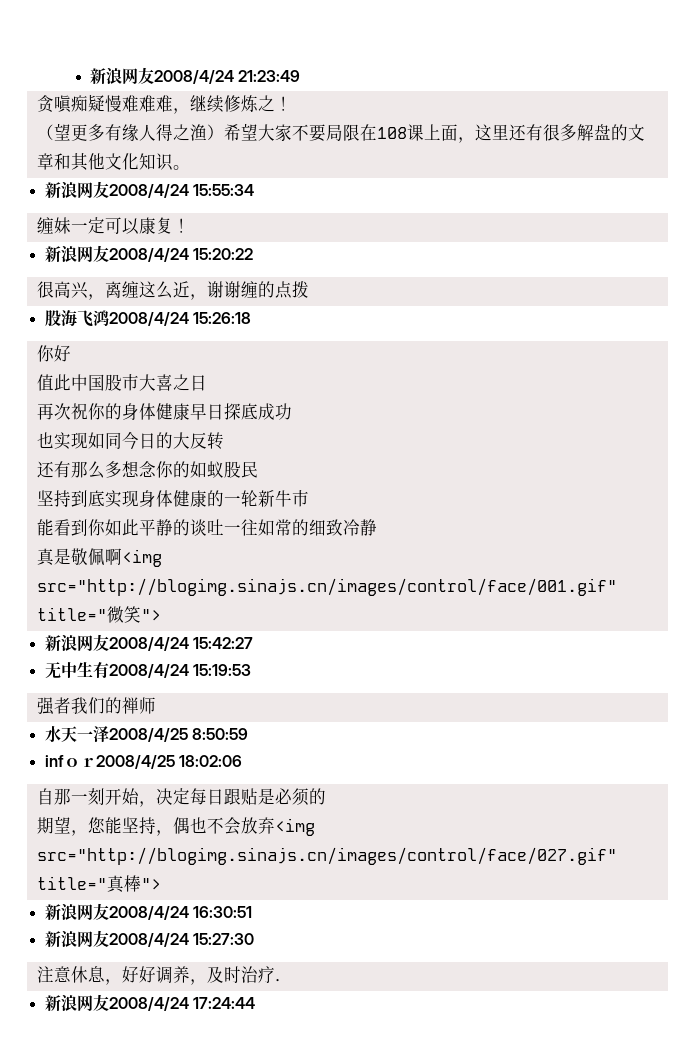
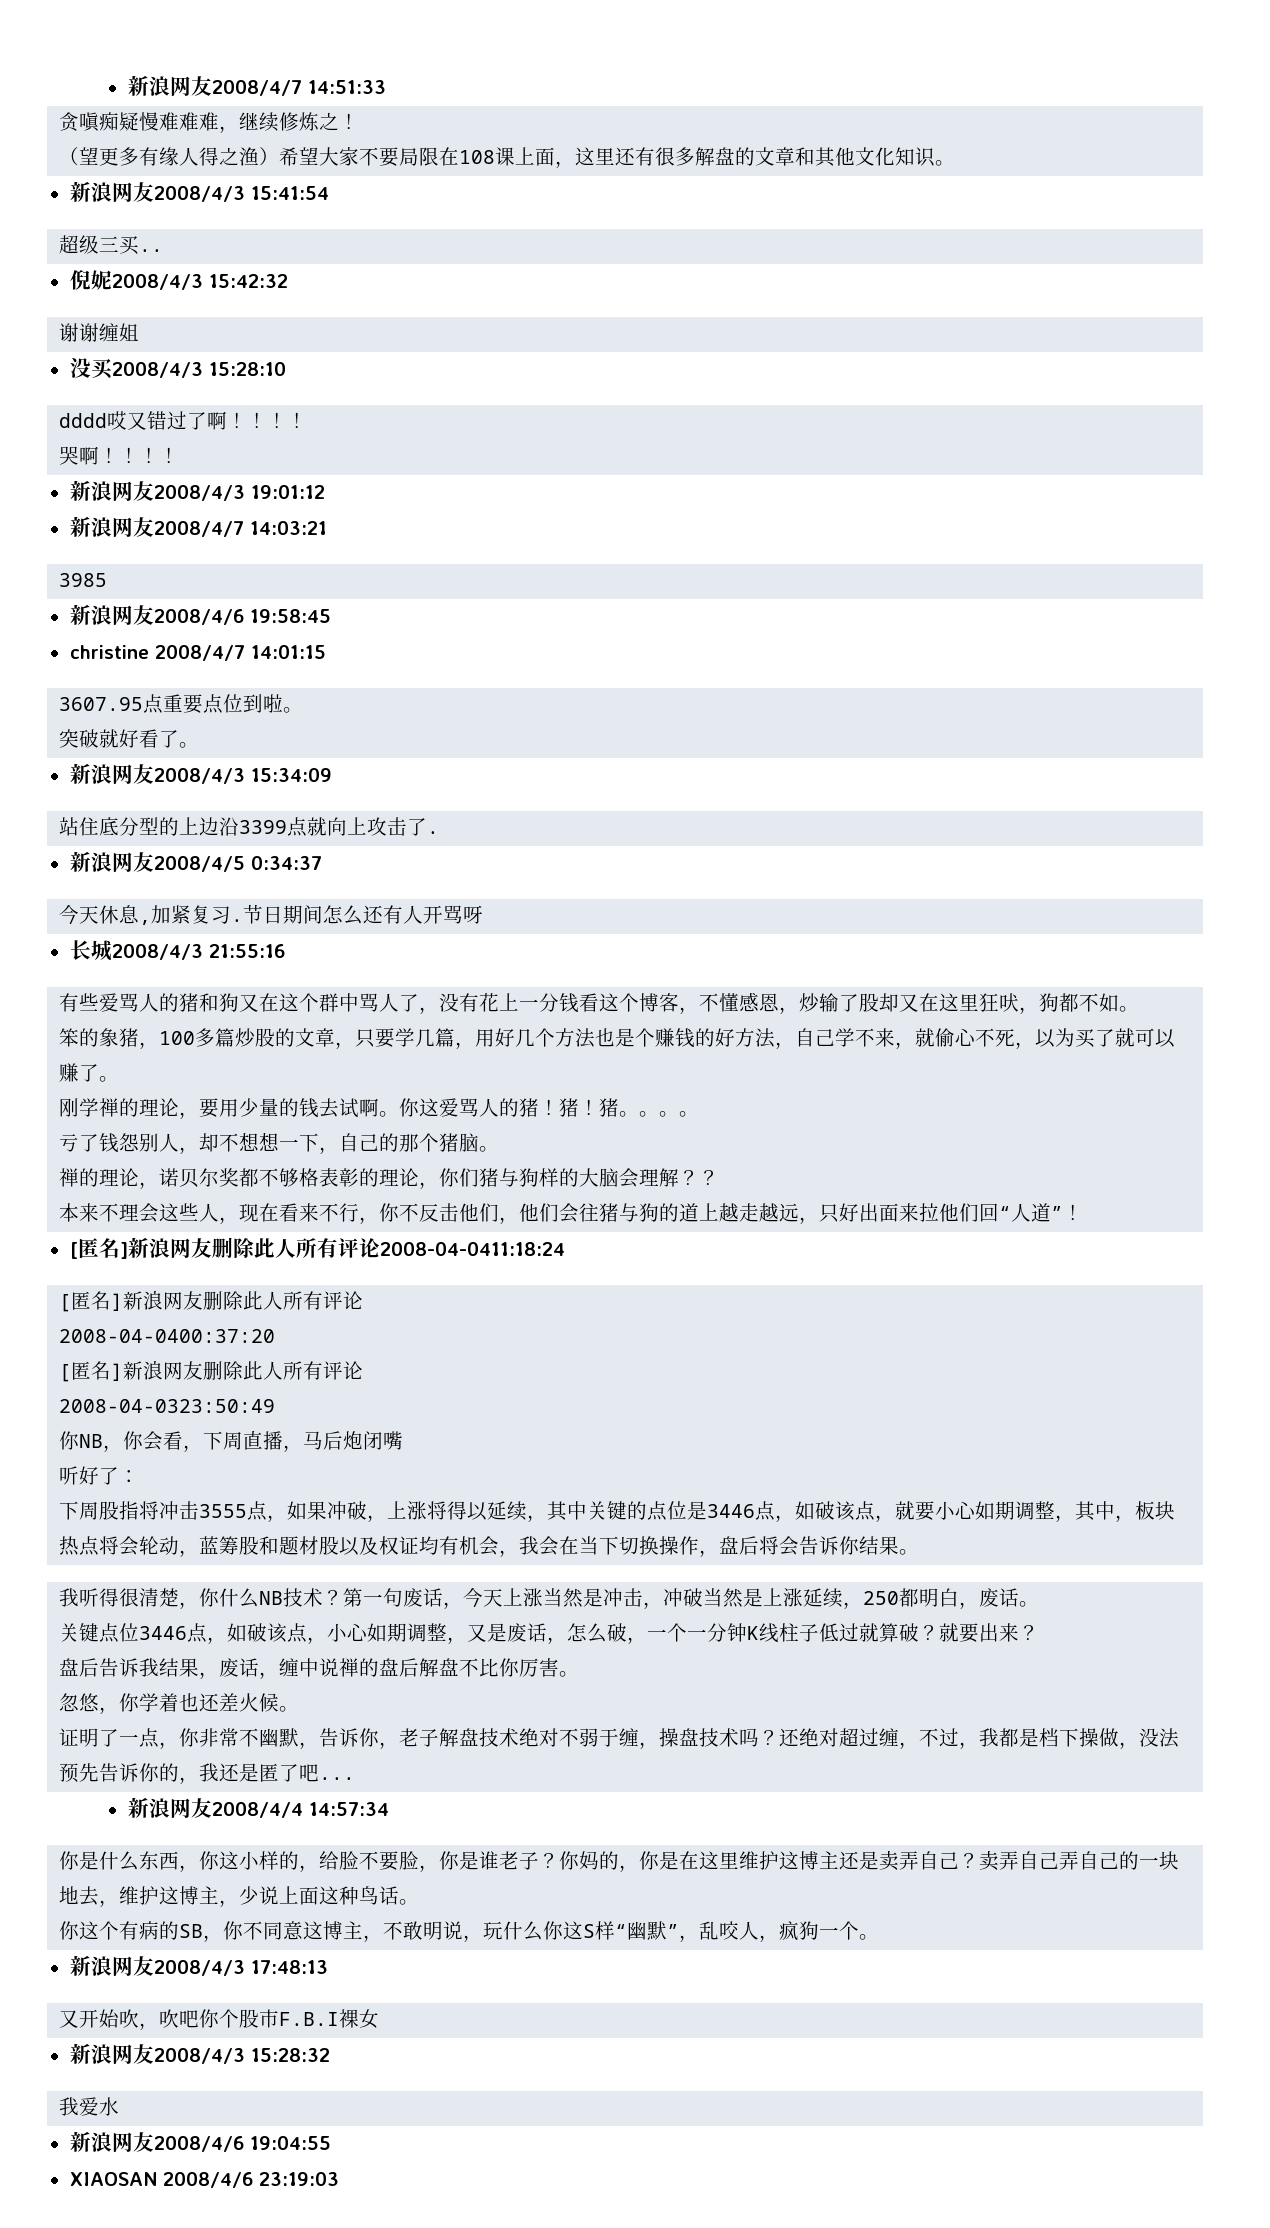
[89,67,301,84] 新浪网友2008/4/24 21:23:49 -> [127,75,386,96] 新浪网友2008/4/7 14:51:33
[108,184,254,198] [36,217,190,235] [44,245,253,262] [36,281,309,300] [44,310,251,327] [36,345,71,362] [36,374,207,391] [36,403,292,420] [36,431,224,450] [36,461,258,479] [36,490,309,508] [36,519,377,536] [36,548,162,567] [36,578,617,596] [36,606,161,623] [44,634,253,651] [44,662,251,679] [36,697,156,715] [44,726,248,743] [44,755,242,769] [36,788,326,807] [36,816,315,836] [36,847,617,865] [36,875,161,893] [44,903,252,920] [44,930,254,947] [36,966,292,985] [44,994,255,1011] 2008/4/24 15:55:34 // 缠妹一定可以康复！ // 新浪网友2008/4/24 15:20:22 // 很高兴，离缠这么近，谢谢缠的点拨 // 股海飞鸿2008/4/24 15:26:18 // 你好 // 值此中国股市大喜之日 // 再次祝你的身体健康早日探底成功 // 也实现如同今日的大反转 // 还有那么多想念你的如蚁股民 // 坚持到底实现身体健康的一轮新牛市 // 能看到你如此平静的谈吐一往如常的细致冷静 // 真是敬佩啊<img src="http://blogimg.sinajs.cn/images/control/face/001.gif" title="微笑"> // 新浪网友2008/4/24 15:42:27 // 无中生有2008/4/24 15:19:53 // 强者我们的禅师 // 水天一泽2008/4/25 8:50:59 // infｏｒ2008/4/25 18:02:06 // 自那一刻开始，决定每日跟贴是必须的 // 期望，您能坚持，偶也不会放弃<img src="http://blogimg.sinajs.cn/images/control/face/027.gif" title="真棒"> // 新浪网友2008/4/24 16:30:51 // 新浪网友2008/4/24 15:27:30 // 注意休息，好好调养，及时治疗． // 新浪网友2008/4/24 17:24:44 -> [153,186,329,202] [59,235,164,255] [69,270,288,290] [59,323,140,342] [69,358,286,379] [59,411,308,430] [59,446,180,465] [69,480,325,501] [69,516,327,537] [59,573,108,587] [69,604,331,625] [69,645,326,661] [59,694,304,714] [59,729,200,748] [69,763,332,784] [59,817,440,837] [69,851,322,872] [59,904,484,925] [69,940,285,961] [59,993,1140,1014] [59,1028,1176,1049] [59,1063,120,1082] [59,1098,700,1119] [59,1132,500,1154] [59,1168,720,1189] [59,1203,1084,1224] [69,1237,565,1259] [59,1291,364,1312] [59,1329,276,1343] [59,1361,364,1382] [59,1399,276,1413] [59,1430,404,1452] [59,1466,140,1485] [59,1501,1176,1522] [59,1536,920,1557] [59,1588,1040,1609] [59,1623,1040,1644] [59,1658,580,1679] [59,1693,300,1714] [59,1728,1180,1749] [59,1763,356,1784] [127,1797,389,1818] [59,1851,1180,1872] [59,1886,420,1907] [59,1921,880,1942] [69,1955,328,1976] [59,2009,380,2030] [69,2043,330,2064] [59,2097,120,2116] [69,2131,331,2152] [69,2172,339,2188] 2008/4/3 15:41:54 // 超级三买.. // 倪妮2008/4/3 15:42:32 // 谢谢缠姐 // 没买2008/4/3 15:28:10 // dddd哎又错过了啊！！！！ // 哭啊！！！！ // 新浪网友2008/4/3 19:01:12 // 新浪网友2008/4/7 14:03:21 // 3985 // 新浪网友2008/4/6 19:58:45 // christine 2008/4/7 14:01:15 // 3607.95点重要点位到啦。 // 突破就好看了。 // 新浪网友2008/4/3 15:34:09 // 站住底分型的上边沿3399点就向上攻击了. // 新浪网友2008/4/5 0:34:37 // 今天休息,加紧复习.节日期间怎么还有人开骂呀 // 长城2008/4/3 21:55:16 // 有些爱骂人的猪和狗又在这个群中骂人了，没有花上一分钱看这个博客，不懂感恩，炒输了股却又在这里狂吠，狗都不如。 // 笨的象猪，100多篇炒股的文章，只要学几篇，用好几个方法也是个赚钱的好方法，自己学不来，就偷心不死，以为买了就可以赚了。 // 刚学禅的理论，要用少量的钱去试啊。你这爱骂人的猪！猪！猪。。。。 // 亏了钱怨别人，却不想想一下，自己的那个猪脑。 // 禅的理论，诺贝尔奖都不够格表彰的理论，你们猪与狗样的大脑会理解？？ // 本来不理会这些人，现在看来不行，你不反击他们，他们会往猪与狗的道上越走越远，只好出面来拉他们回“人道”！ // [匿名]新浪网友删除此人所有评论2008-04-0411:18:24 // [匿名]新浪网友删除此人所有评论 // 2008-04-0400:37:20 // [匿名]新浪网友删除此人所有评论 // 2008-04-0323:50:49 // 你NB，你会看，下周直播，马后炮闭嘴 // 听好了： // 下周股指将冲击3555点，如果冲破，上涨将得以延续，其中关键的点位是3446点，如破该点，就要小心如期调整，其中，板块热点将会轮动，蓝筹股和题材股以及权证均有机会，我会在当下切换操作，盘后将会告诉你结果。 // 我听得很清楚，你什么NB技术？第一句废话，今天上涨当然是冲击，冲破当然是上涨延续，250都明白，废话。 // 关键点位3446点，如破该点，小心如期调整，又是废话，怎么破，一个一分钟K线柱子低过就算破？就要出来？ // 盘后告诉我结果，废话，缠中说禅的盘后解盘不比你厉害。 // 忽悠，你学着也还差火候。 // 证明了一点，你非常不幽默，告诉你，老子解盘技术绝对不弱于缠，操盘技术吗？还绝对超过缠，不过，我都是档下操做，没法预先告诉你的，我还是匿了吧... // 新浪网友2008/4/4 14:57:34 // 你是什么东西，你这小样的，给脸不要脸，你是谁老子？你妈的，你是在这里维护这博主还是卖弄自己？卖弄自己弄自己的一块地去，维护这博主，少说上面这种鸟话。 // 你这个有病的SB，你不同意这博主，不敢明说，玩什么你这S样“幽默”，乱咬人，疯狗一个。 // 新浪网友2008/4/3 17:48:13 // 又开始吹，吹吧你个股市F.B.I裸女 // 新浪网友2008/4/3 15:28:32 // 我爱水 // 新浪网友2008/4/6 19:04:55 // XIAOSAN 2008/4/6 23:19:03

